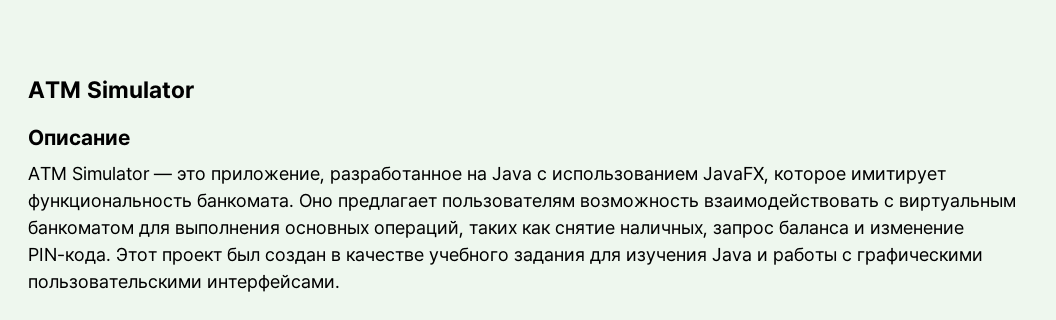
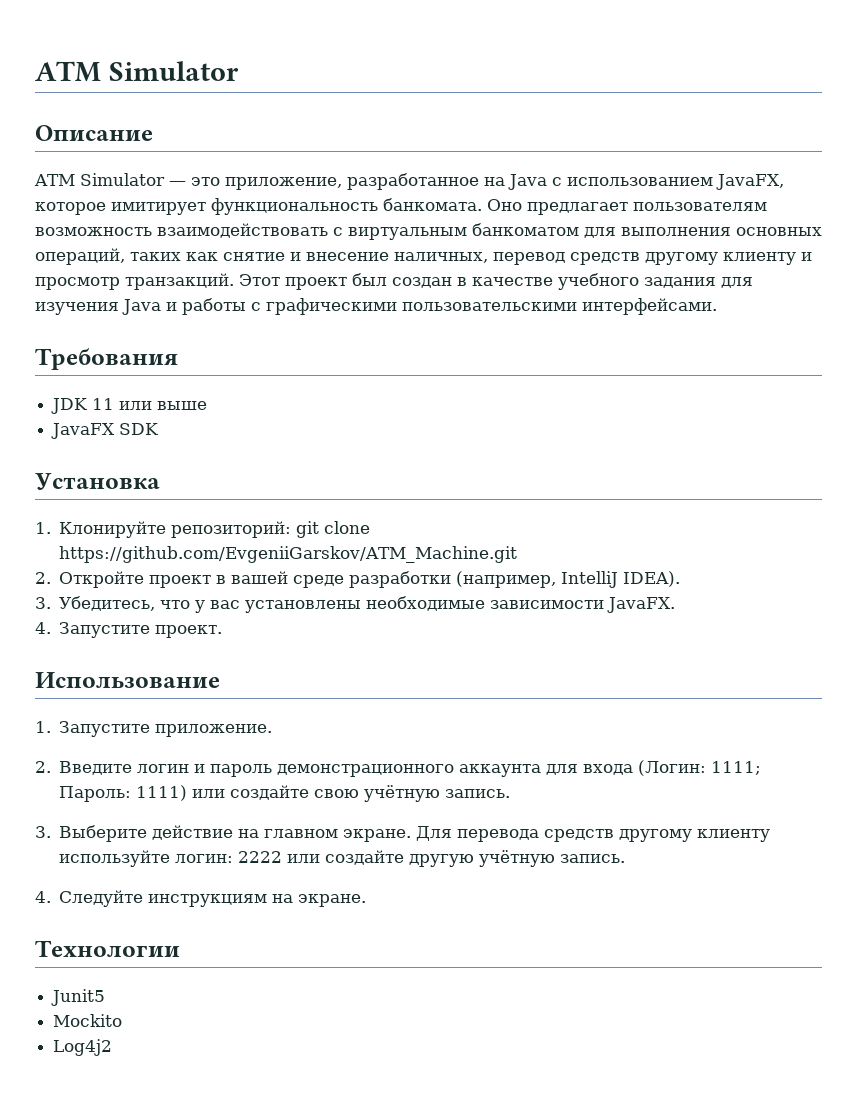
[620,220,964,238] [28,247,111,264] наличных, запрос баланса и изменение PIN-кода. -> [290,252,812,265] [35,273,234,290] и внесение наличных, перевод средств другому клиенту и просмотр транзакций.
(340, 283) none -> [35,348,178,370] [51,398,208,414] [51,423,159,439] [35,473,160,490] [35,521,371,538] [59,546,518,563] [35,571,681,588] [35,596,676,613] [35,622,223,638] [35,672,220,688] [35,721,273,737] [35,760,762,777] [59,785,511,802] [35,825,771,842] [59,850,626,867] [35,890,367,907] [35,940,180,957] [51,989,106,1006] [53,1014,123,1027] [53,1039,113,1056] // Требования // JDK 11 или выше // JavaFX SDK // Установка // 1. Клонируйте репозиторий: git clone https://github.com/EvgeniiGarskov/ATM_Machine.git // 2. Откройте проект в вашей среде разработки (например, IntelliJ IDEA). // 3. Убедитесь, что у вас установлены необходимые зависимости JavaFX. // 4. Запустите проект. // Использование // 1. Запустите приложение. // 2. Введите логин и пароль демонстрационного аккаунта для входа (Логин: 1111; Пароль: 1111) или создайте свою учётную запись. // 3. Выберите действие на главном экране. Для перевода средств другому клиенту используйте логин: 2222 или создайте другую учётную запись. // 4. Следуйте инструкциям на экране. // Технологии // Junit5 // Mockito // Log4j2

